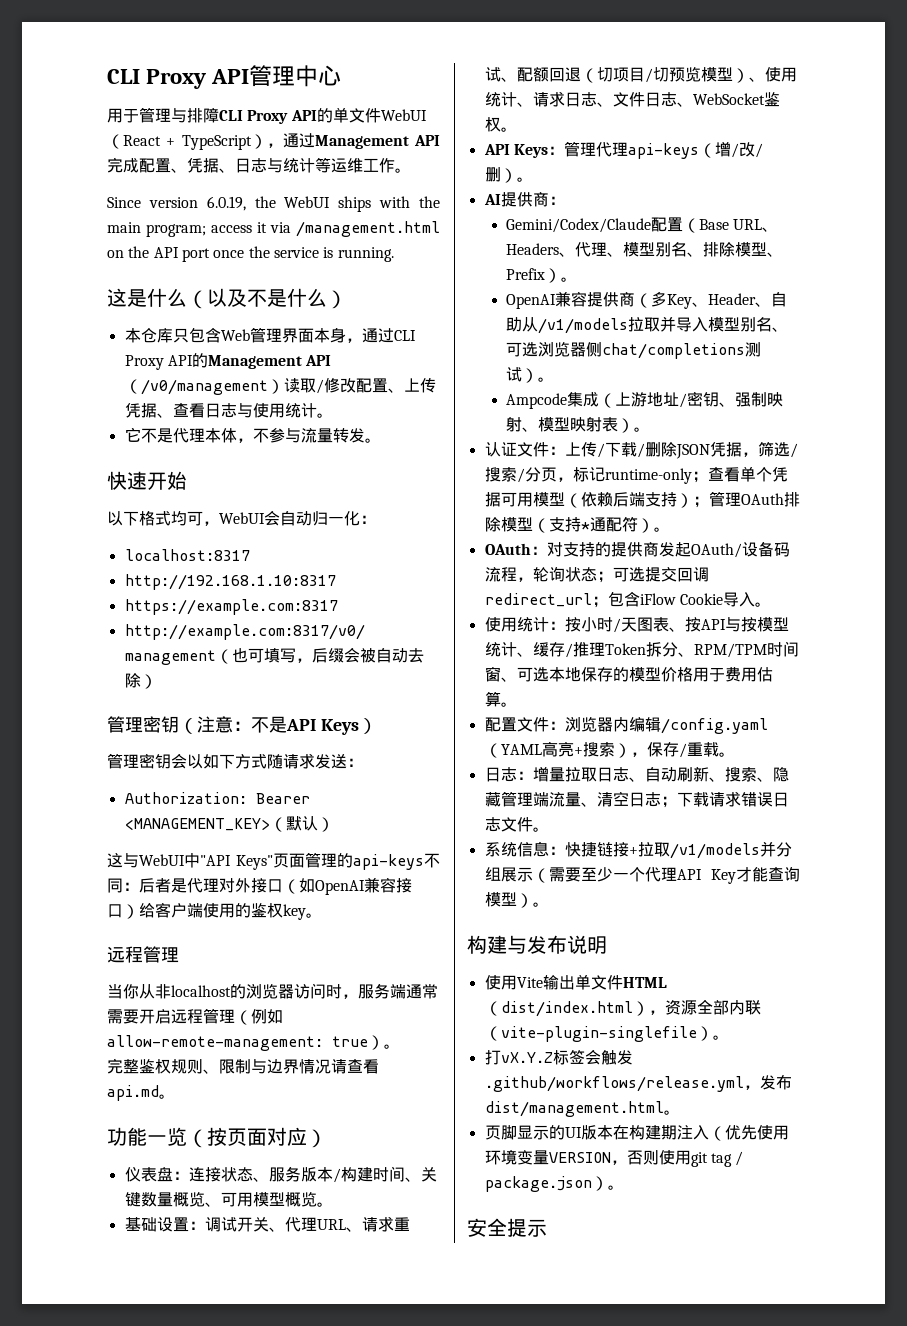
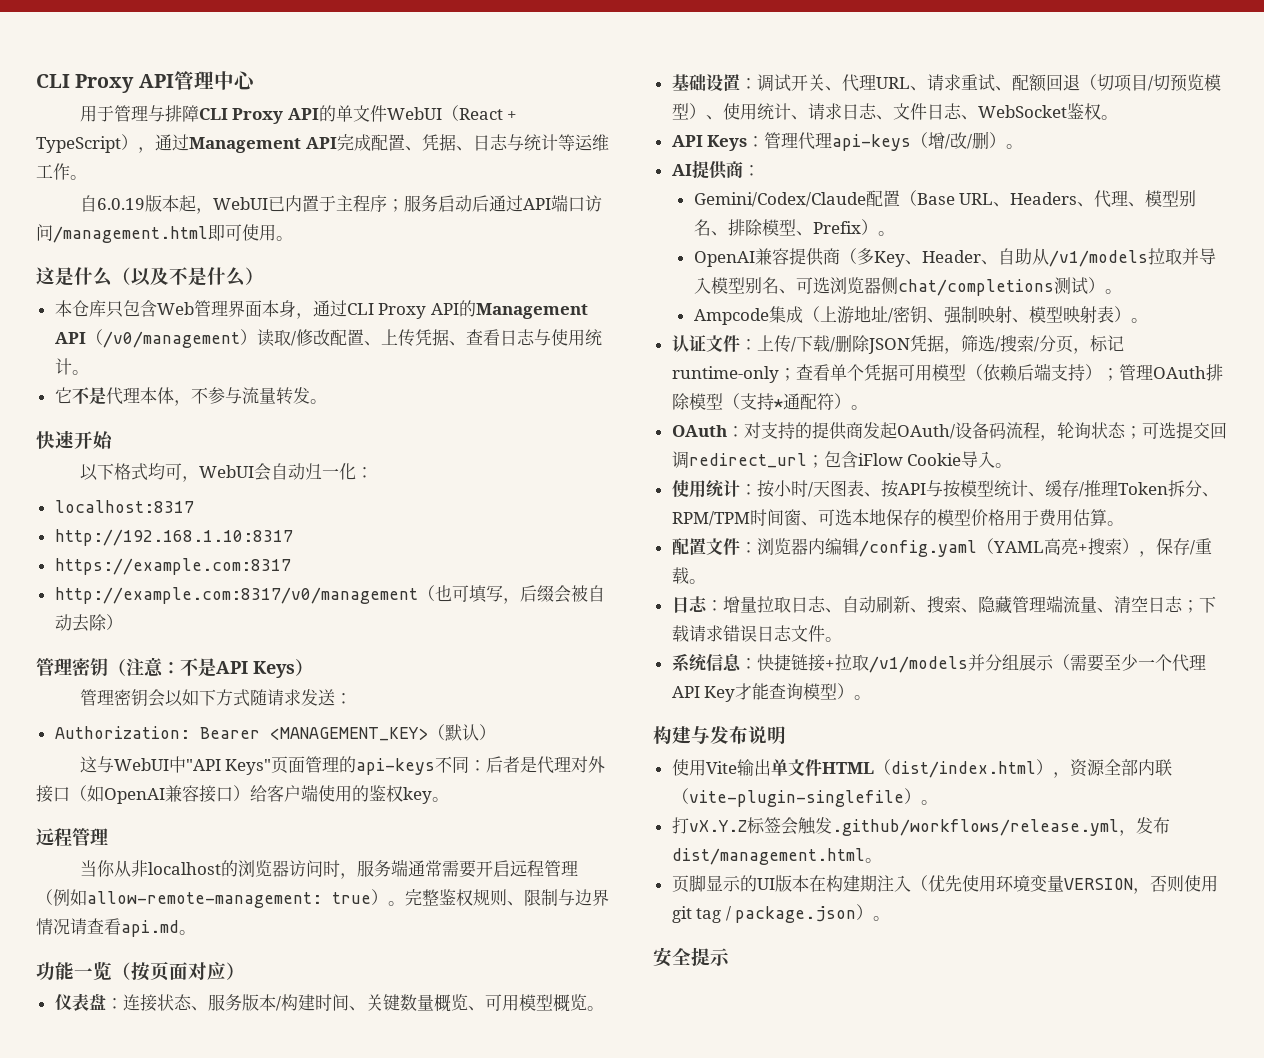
[107,196,440,212] [107,221,440,237] [107,246,394,262] Since version 6.0.19, the WebUI ships with the main program; access it via /management.html on the API port once the service is running. -> [79,194,602,214] [36,224,293,243] 自6.0.19版本起，WebUI已内置于主程序；服务启动后通过API端口访问/management.html即可使用。
(400, 1046) // -> (405, 903) none

